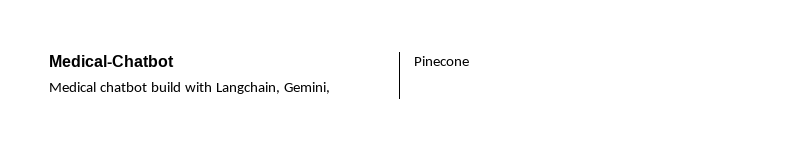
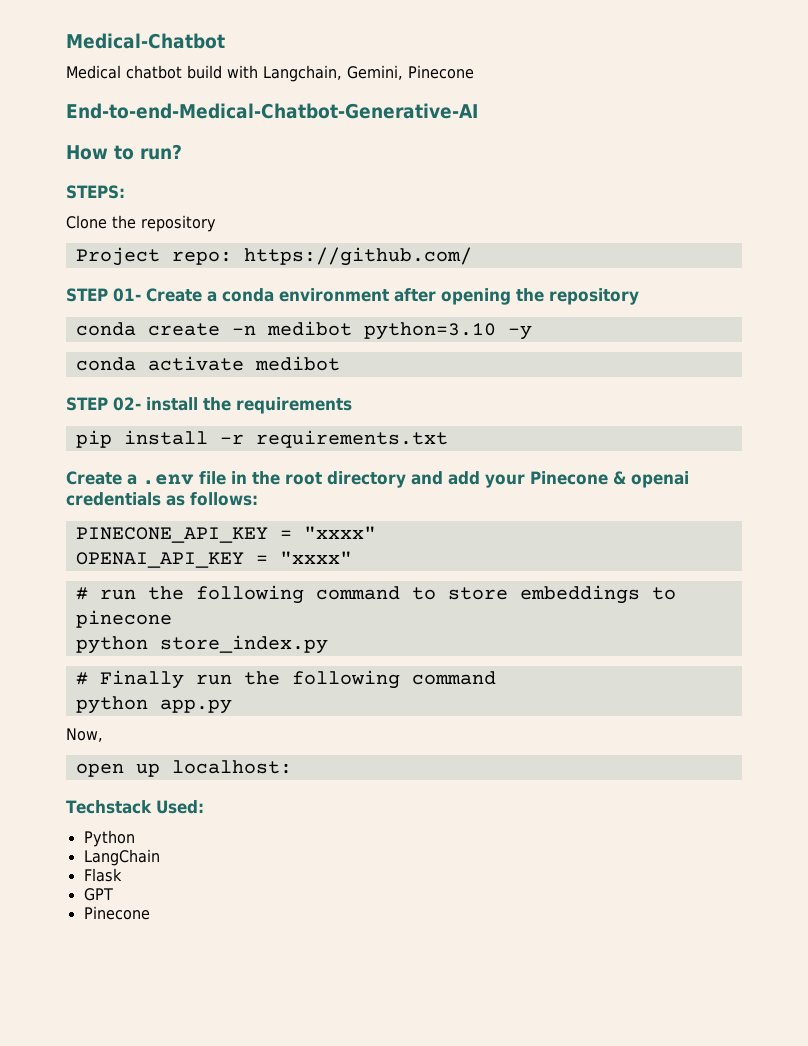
(469, 61) none -> [66,103,478,119] [66,144,182,160] [66,185,125,199] [66,215,216,232] [75,247,472,266] [66,288,639,305] [75,321,532,340] [75,356,340,371] [66,397,352,414] [75,430,448,448] [66,471,689,488] [66,492,258,506] [75,526,376,543] [75,551,352,568] [75,585,676,604] [75,610,172,628] [75,635,328,654] [75,670,496,689] [75,696,232,714] [66,728,103,742] [75,760,292,777] [66,800,204,814] [83,830,135,847] [83,849,160,866] [83,868,122,882] [83,888,113,901] [83,906,150,920] // End-to-end-Medical-Chatbot-Generative-AI // How to run? // STEPS: // Clone the repository // Project repo: https://github.com/ // STEP 01- Create a conda environment after opening the repository // conda create -n medibot python=3.10 -y // conda activate medibot // STEP 02- install the requirements // pip install -r requirements.txt // Create a .env file in the root directory and add your Pinecone & openai credentials as follows: // PINECONE_API_KEY = "xxxx" // OPENAI_API_KEY = "xxxx" // # run the following command to store embeddings to pinecone // python store_index.py // # Finally run the following command // python app.py // Now, // open up localhost: // Techstack Used: // Python // LangChain // Flask // GPT // Pinecone

